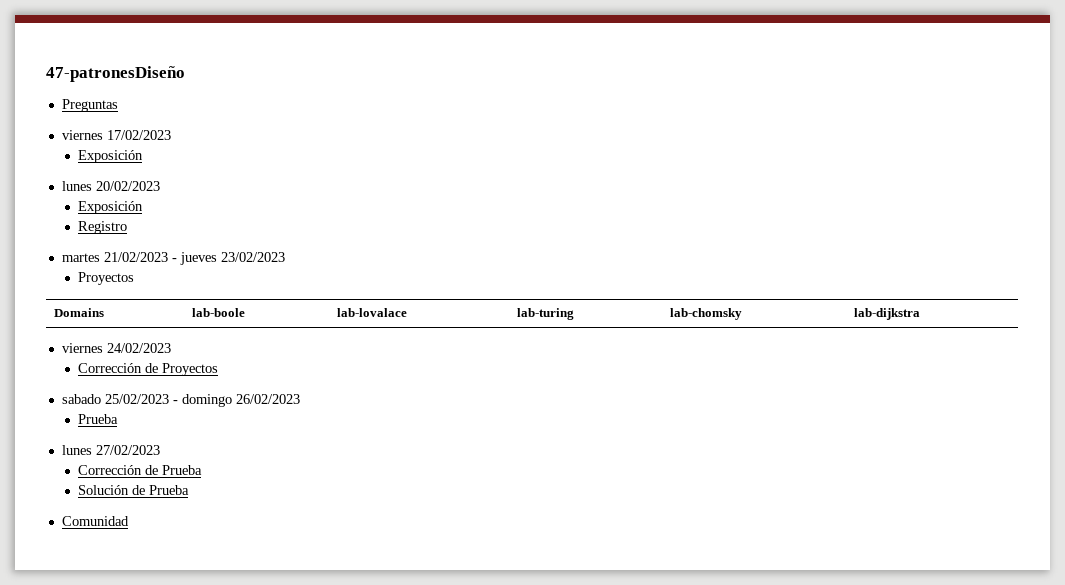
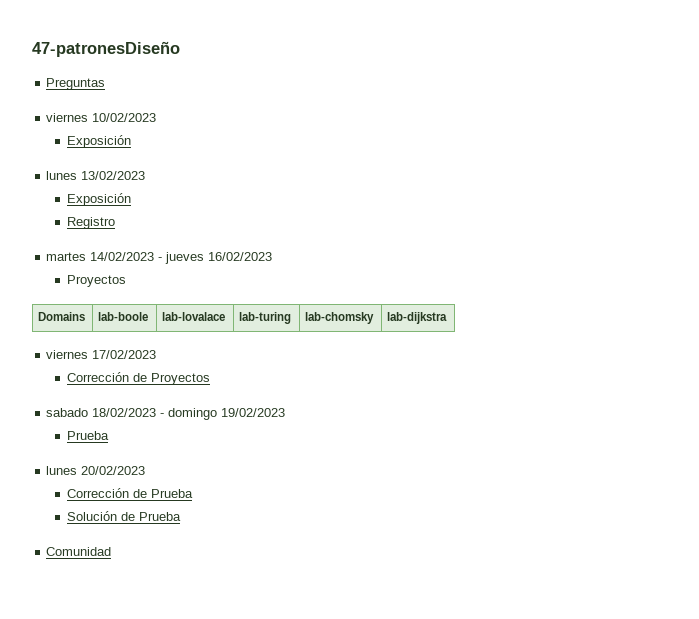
[106,130,171,140] 17/02/2023 -> [92,113,157,122] 10/02/2023
[95,181,160,191] 20/02/2023 -> [81,171,146,180] 13/02/2023
[103,252,168,262] 21/02/2023 -> [90,252,155,261] 14/02/2023
[220,252,285,262] 23/02/2023 -> [208,252,273,261] 16/02/2023
[106,343,171,353] 24/02/2023 -> [92,350,157,359] 17/02/2023
[104,394,169,404] 25/02/2023 -> [92,408,157,417] 18/02/2023
[235,394,300,404] 26/02/2023 -> [221,408,286,417] 19/02/2023
[95,445,160,455] 27/02/2023 -> [81,466,146,475] 20/02/2023

